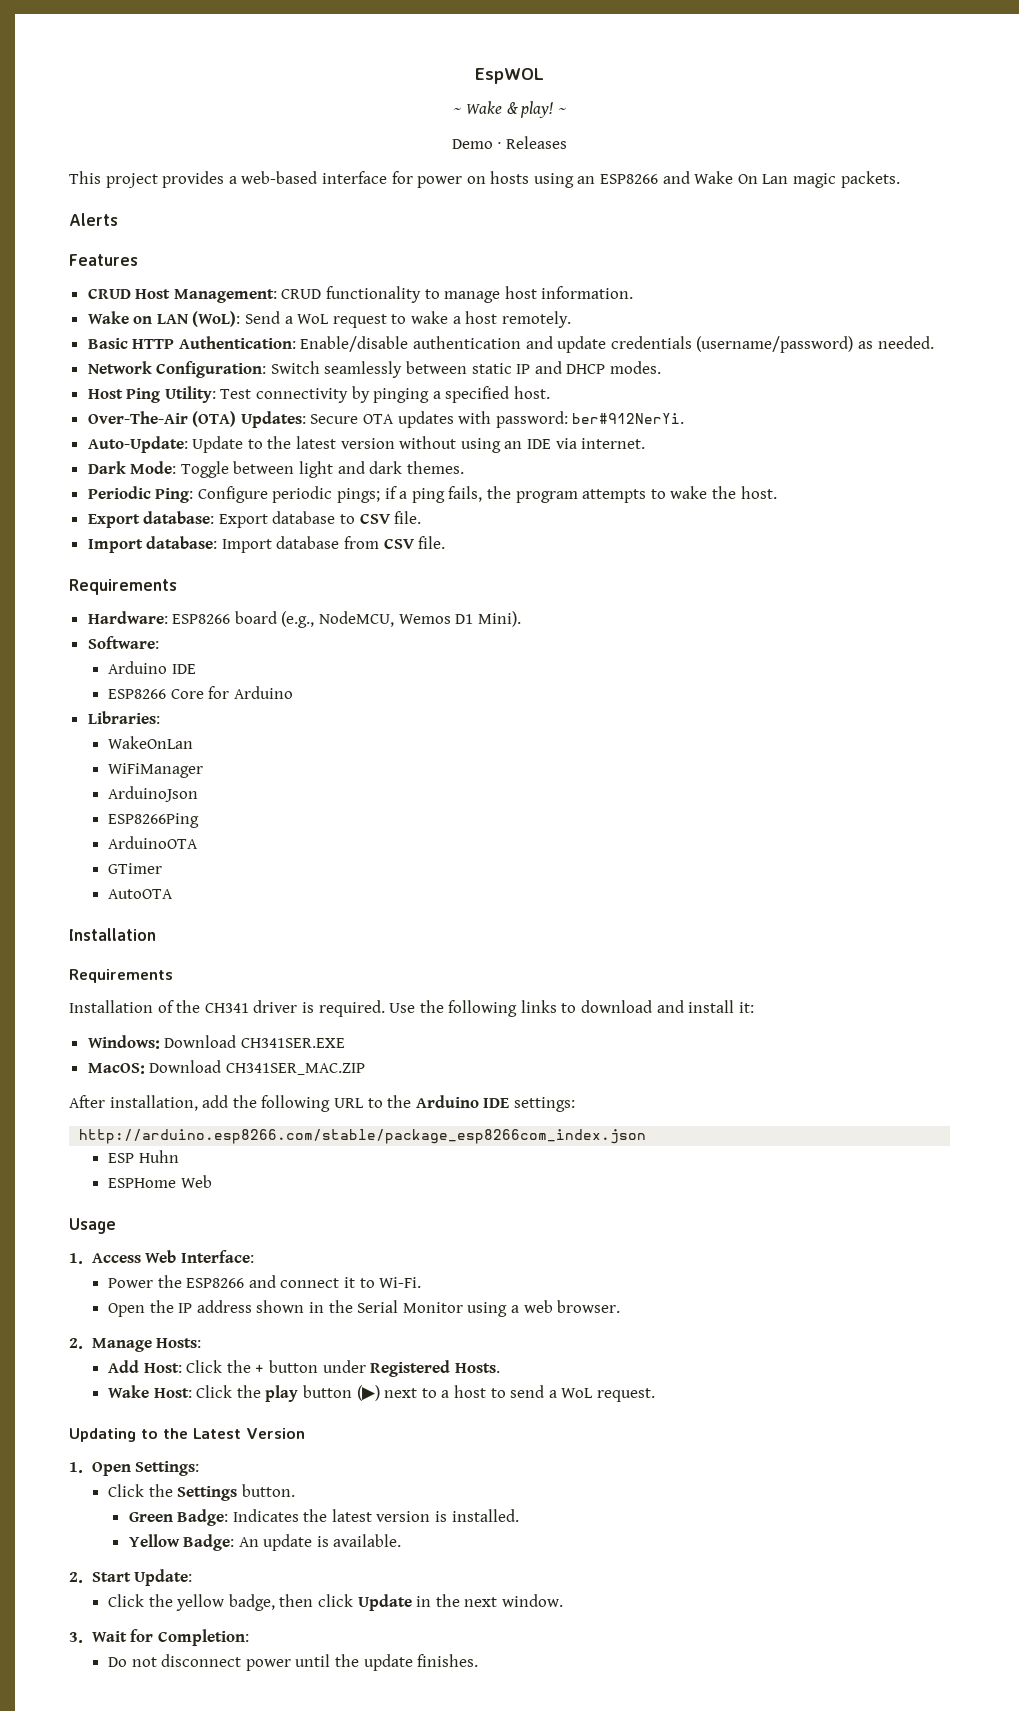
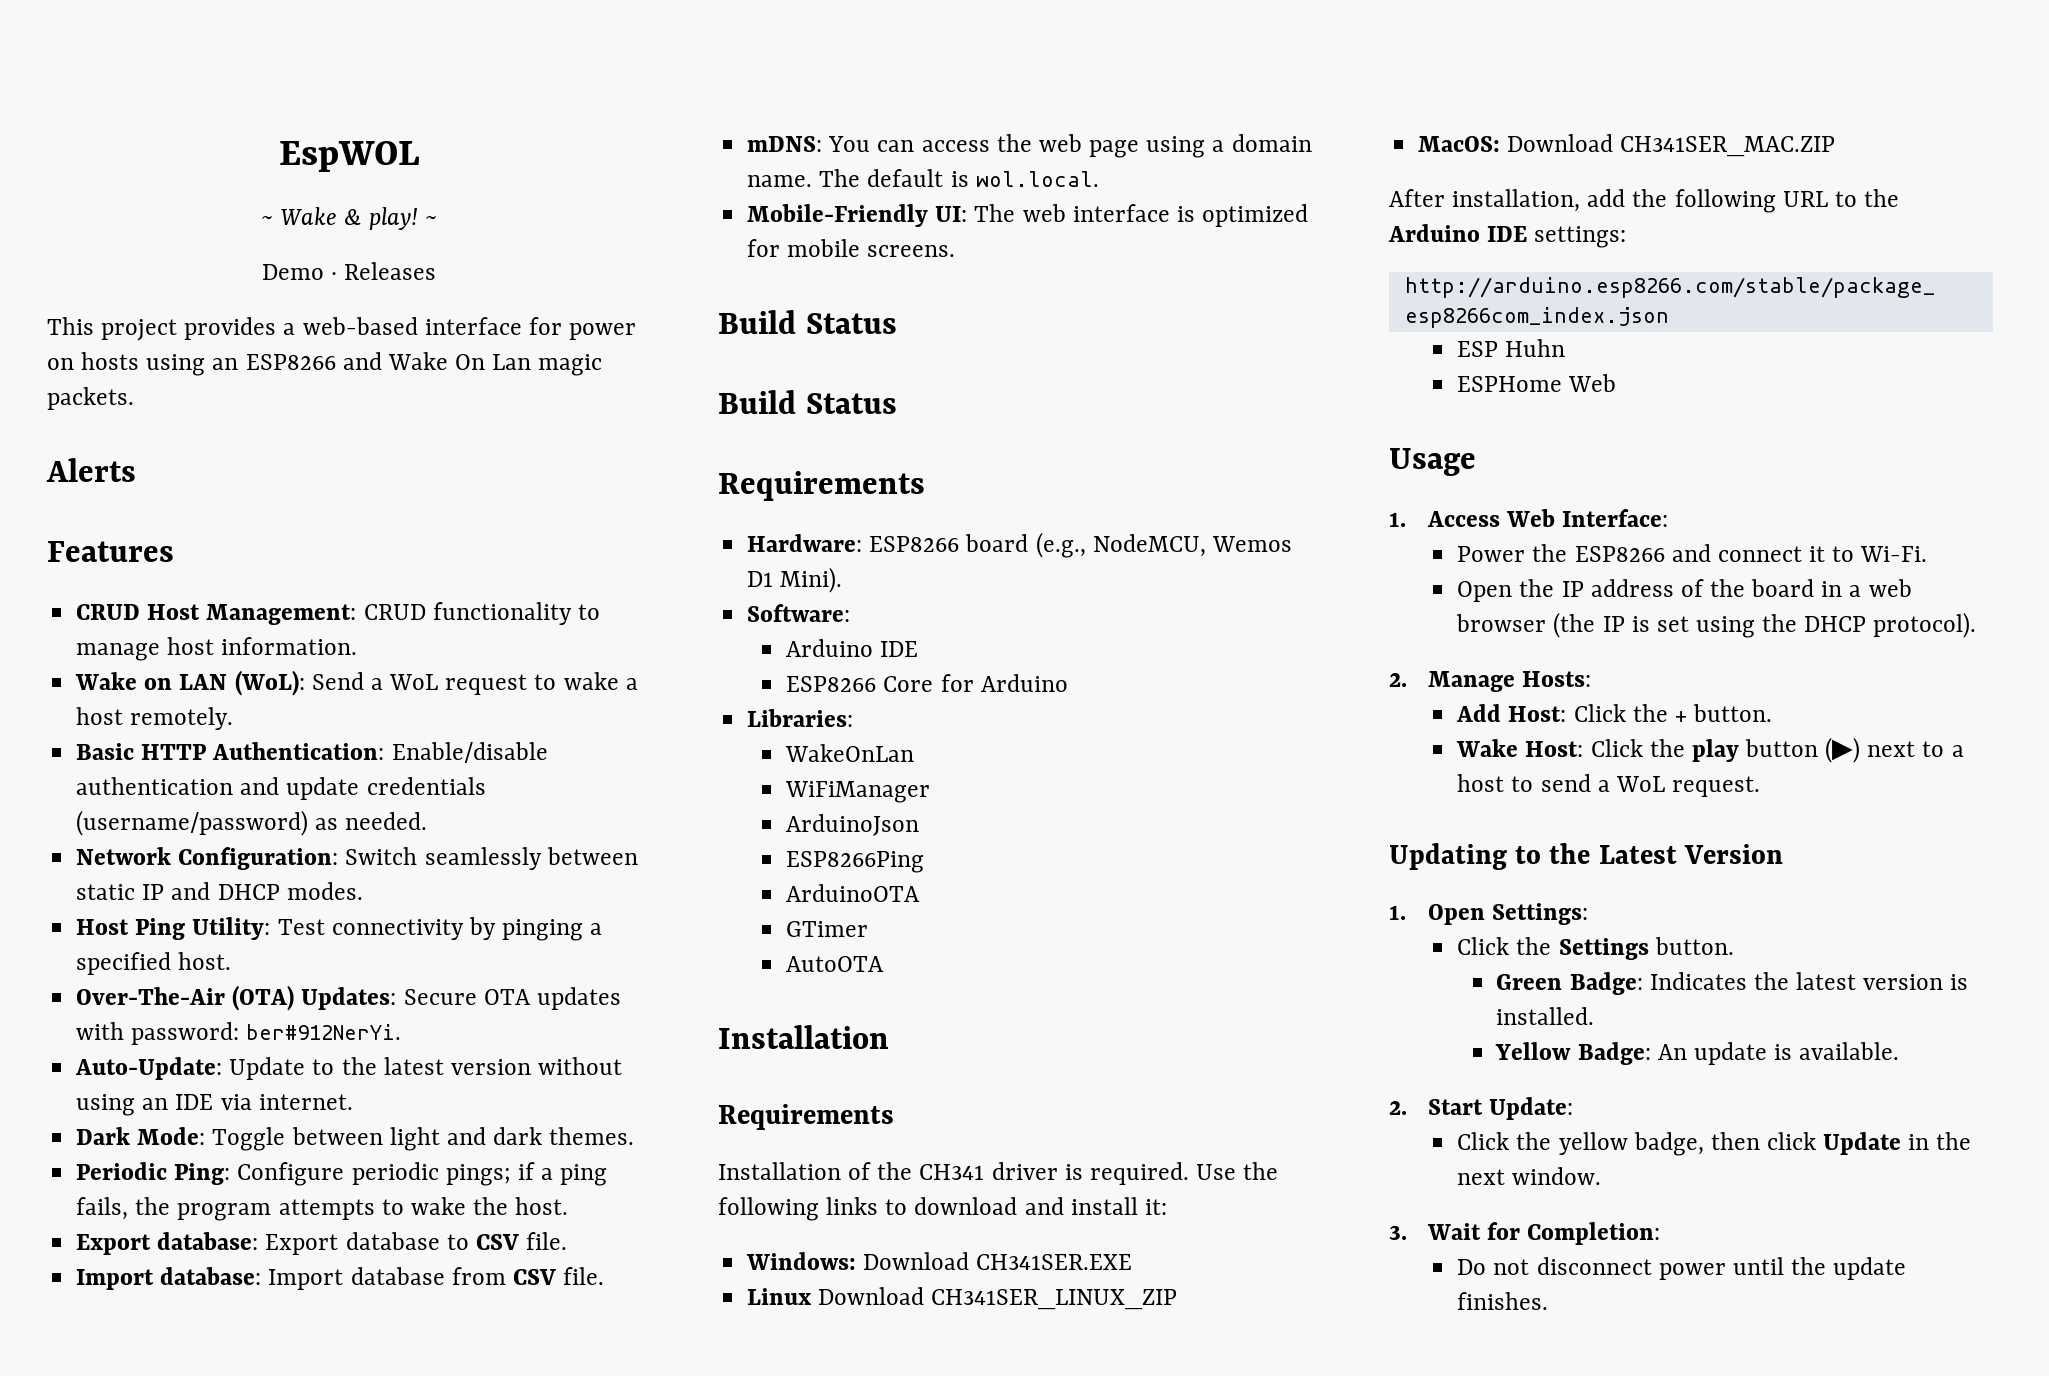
(446, 542) none -> [747,134,1312,158] [747,169,1099,187] [747,204,1309,227] [747,239,956,257] [718,310,897,334] [718,390,897,414] // mDNS: You can access the web page using a domain name. The default is wol.local. // Mobile-Friendly UI: The web interface is optimized for mobile screens. // Build Status // Build Status
(345, 1043) none -> [747,1287,1178,1310] // Linux Download CH341SER_LINUX_ZIP
[256,1300,621,1317] shown in the Serial Monitor using a web browser. -> [1680,579,1912,597] [1456,612,1977,638] of the board in a web browser (the IP is set using the DHCP protocol).
[269,1360,500,1377] button under Registered Hosts. -> [1693,704,1773,722] button.

